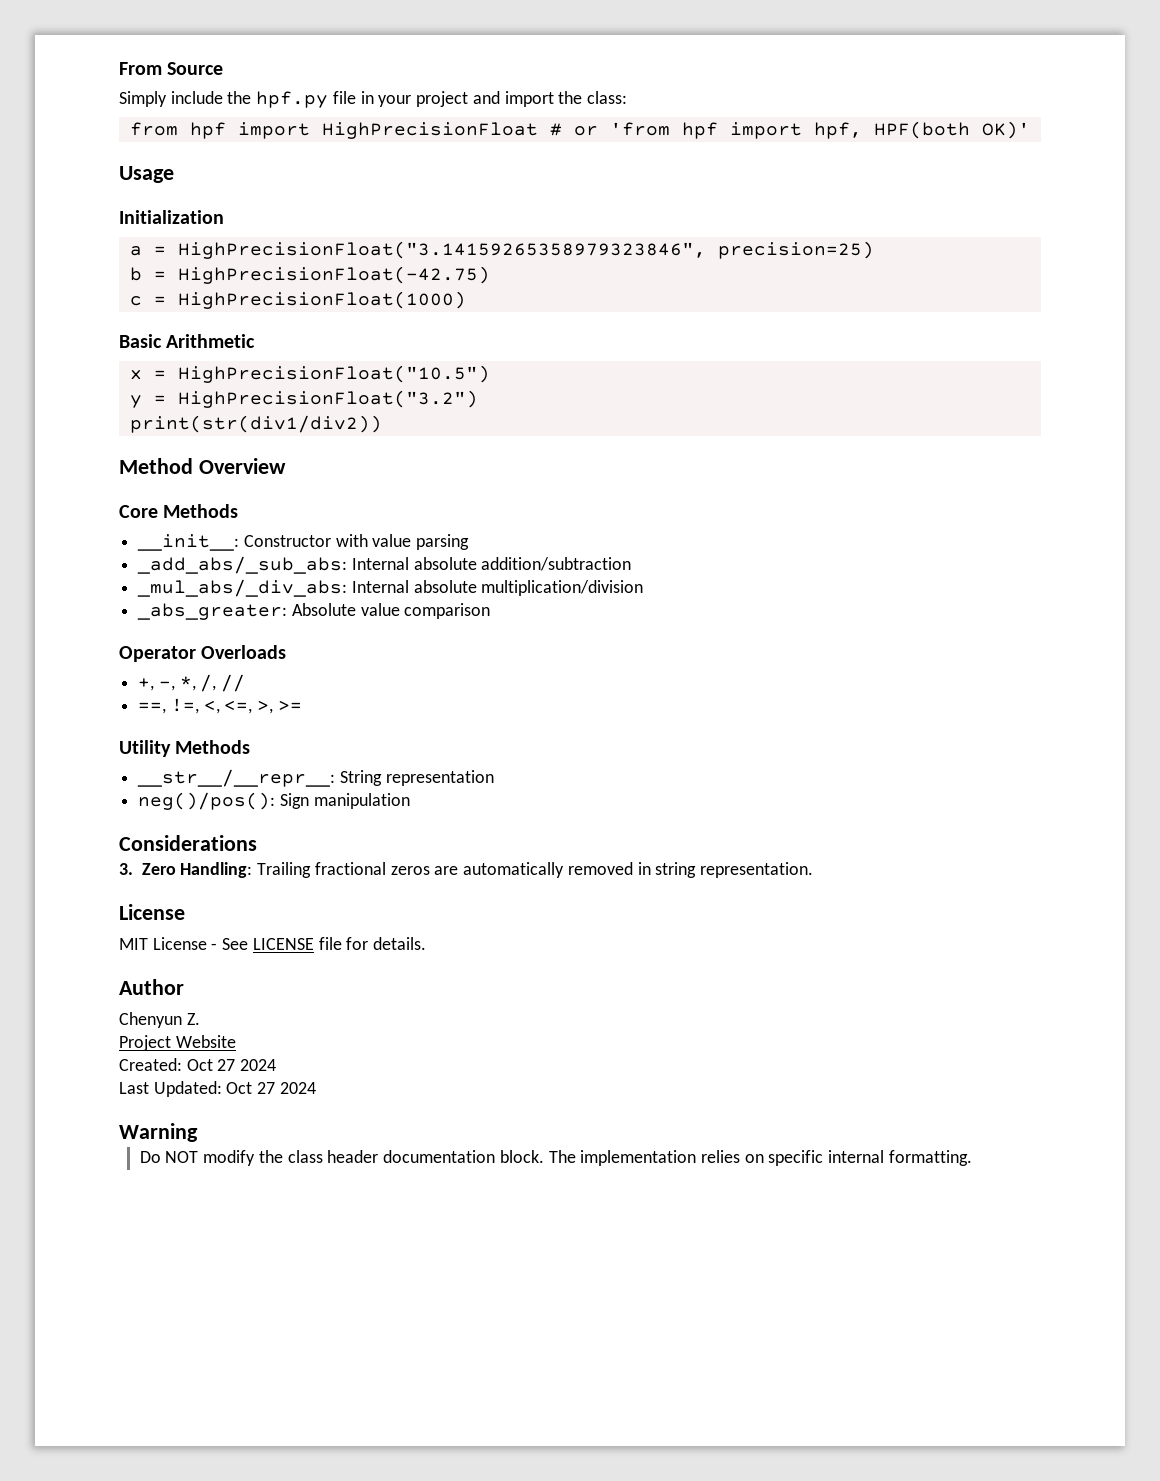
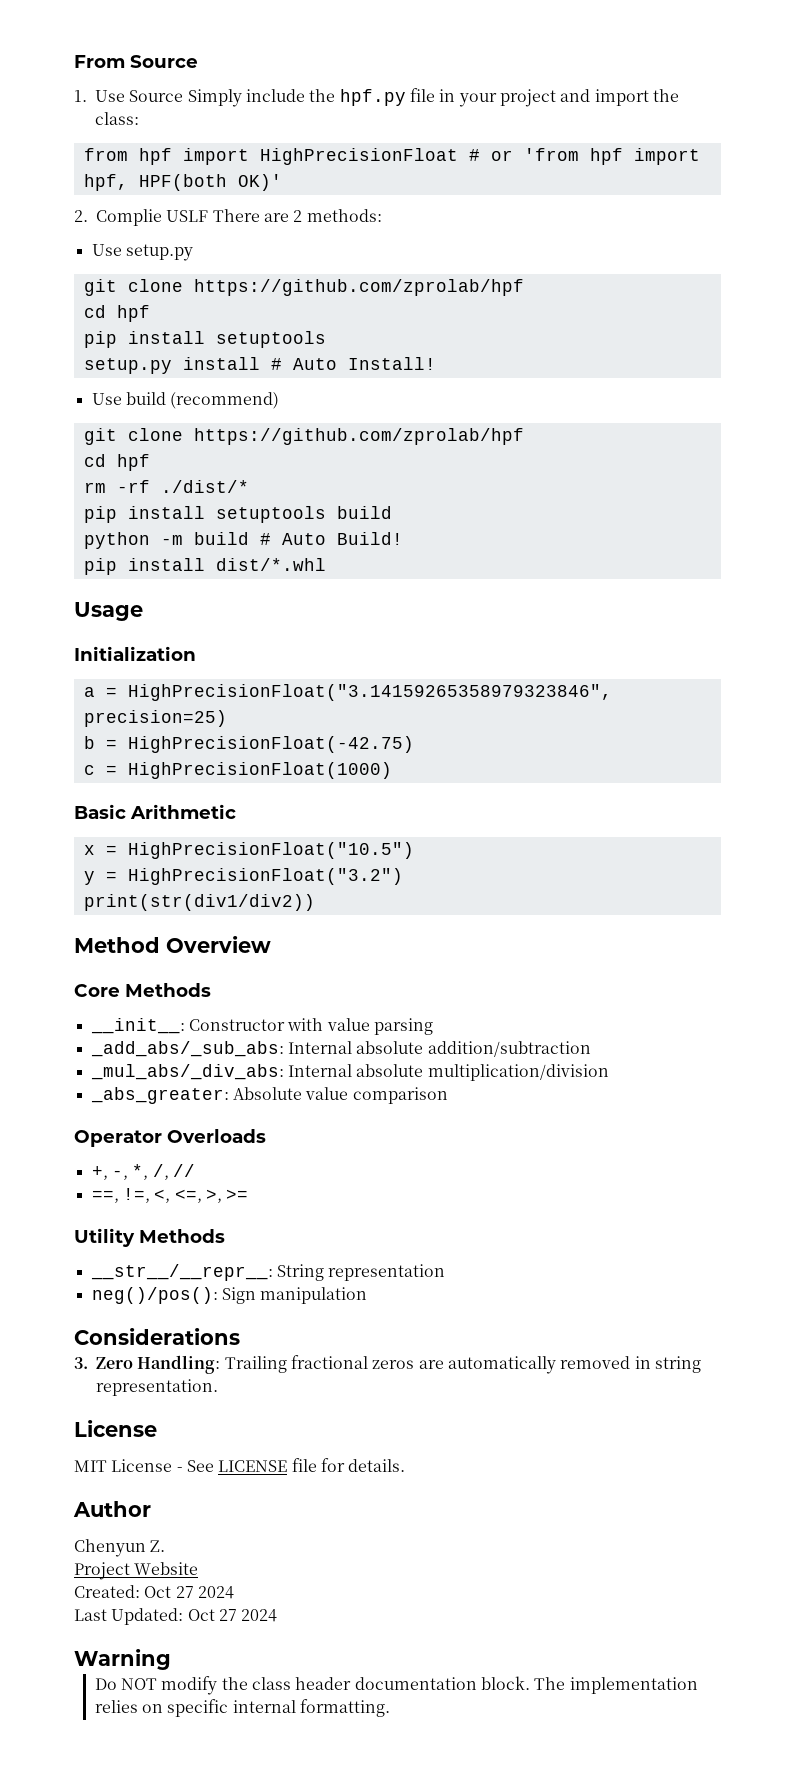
(224, 68) none -> [74,90,184,102] 1. Use Source
(1030, 130) none -> [74,209,382,226] [91,244,193,261] [83,279,524,296] [83,305,150,322] [83,331,326,348] [83,357,436,374] [91,392,280,409] [83,428,524,445] [83,454,150,471] [83,480,249,493] [83,506,392,523] [83,532,403,549] [83,558,326,575] // 2. Complie USLF There are 2 methods: // Use setup.py // git clone https://github.com/zprolab/hpf // cd hpf // pip install setuptools // setup.py install # Auto Install! // Use build (recommend) // git clone https://github.com/zprolab/hpf // cd hpf // rm -rf ./dist/* // pip install setuptools build // python -m build # Auto Build! // pip install dist/*.whl

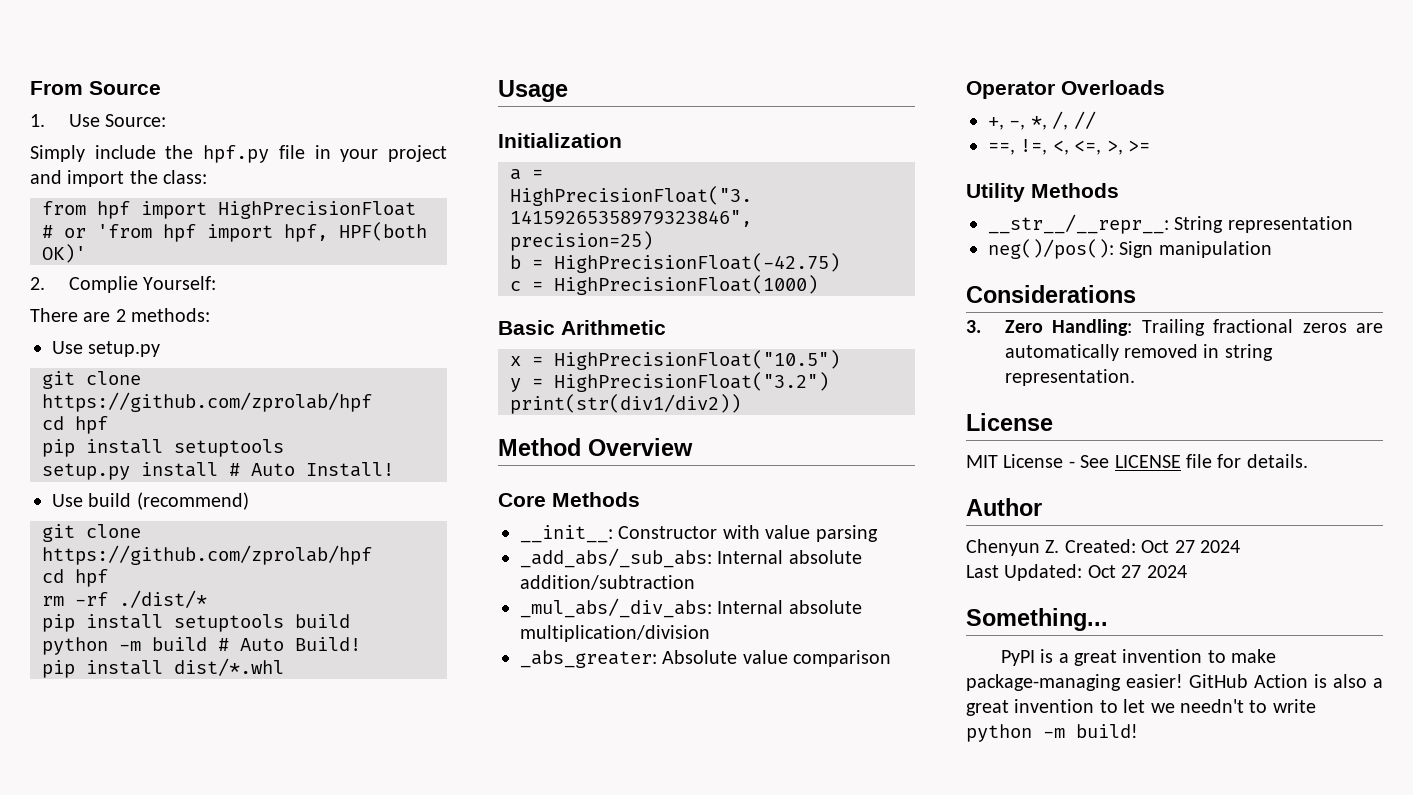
[129,90,184,102] Source -> [104,114,166,127] Source: //
[166,210,209,222] USLF -> [142,276,216,290] Yourself: //
[74,1562,199,1580] // Project Website // -> (1060, 546) none
[74,1649,171,1670] [94,1676,698,1695] [94,1699,390,1717] Warning // Do NOT modify the class header documentation block. The implementation relies on specific internal formatting. -> [966,608,1108,631] [1000,649,1277,666] [966,674,1383,691] [966,699,1316,716] [966,724,1138,742] Something... // PyPI is a great invention to make package-managing easier! GitHub Action is also a great invention to let we needn't to write python -m build!

